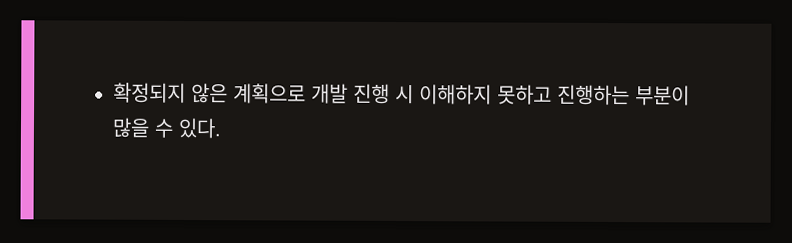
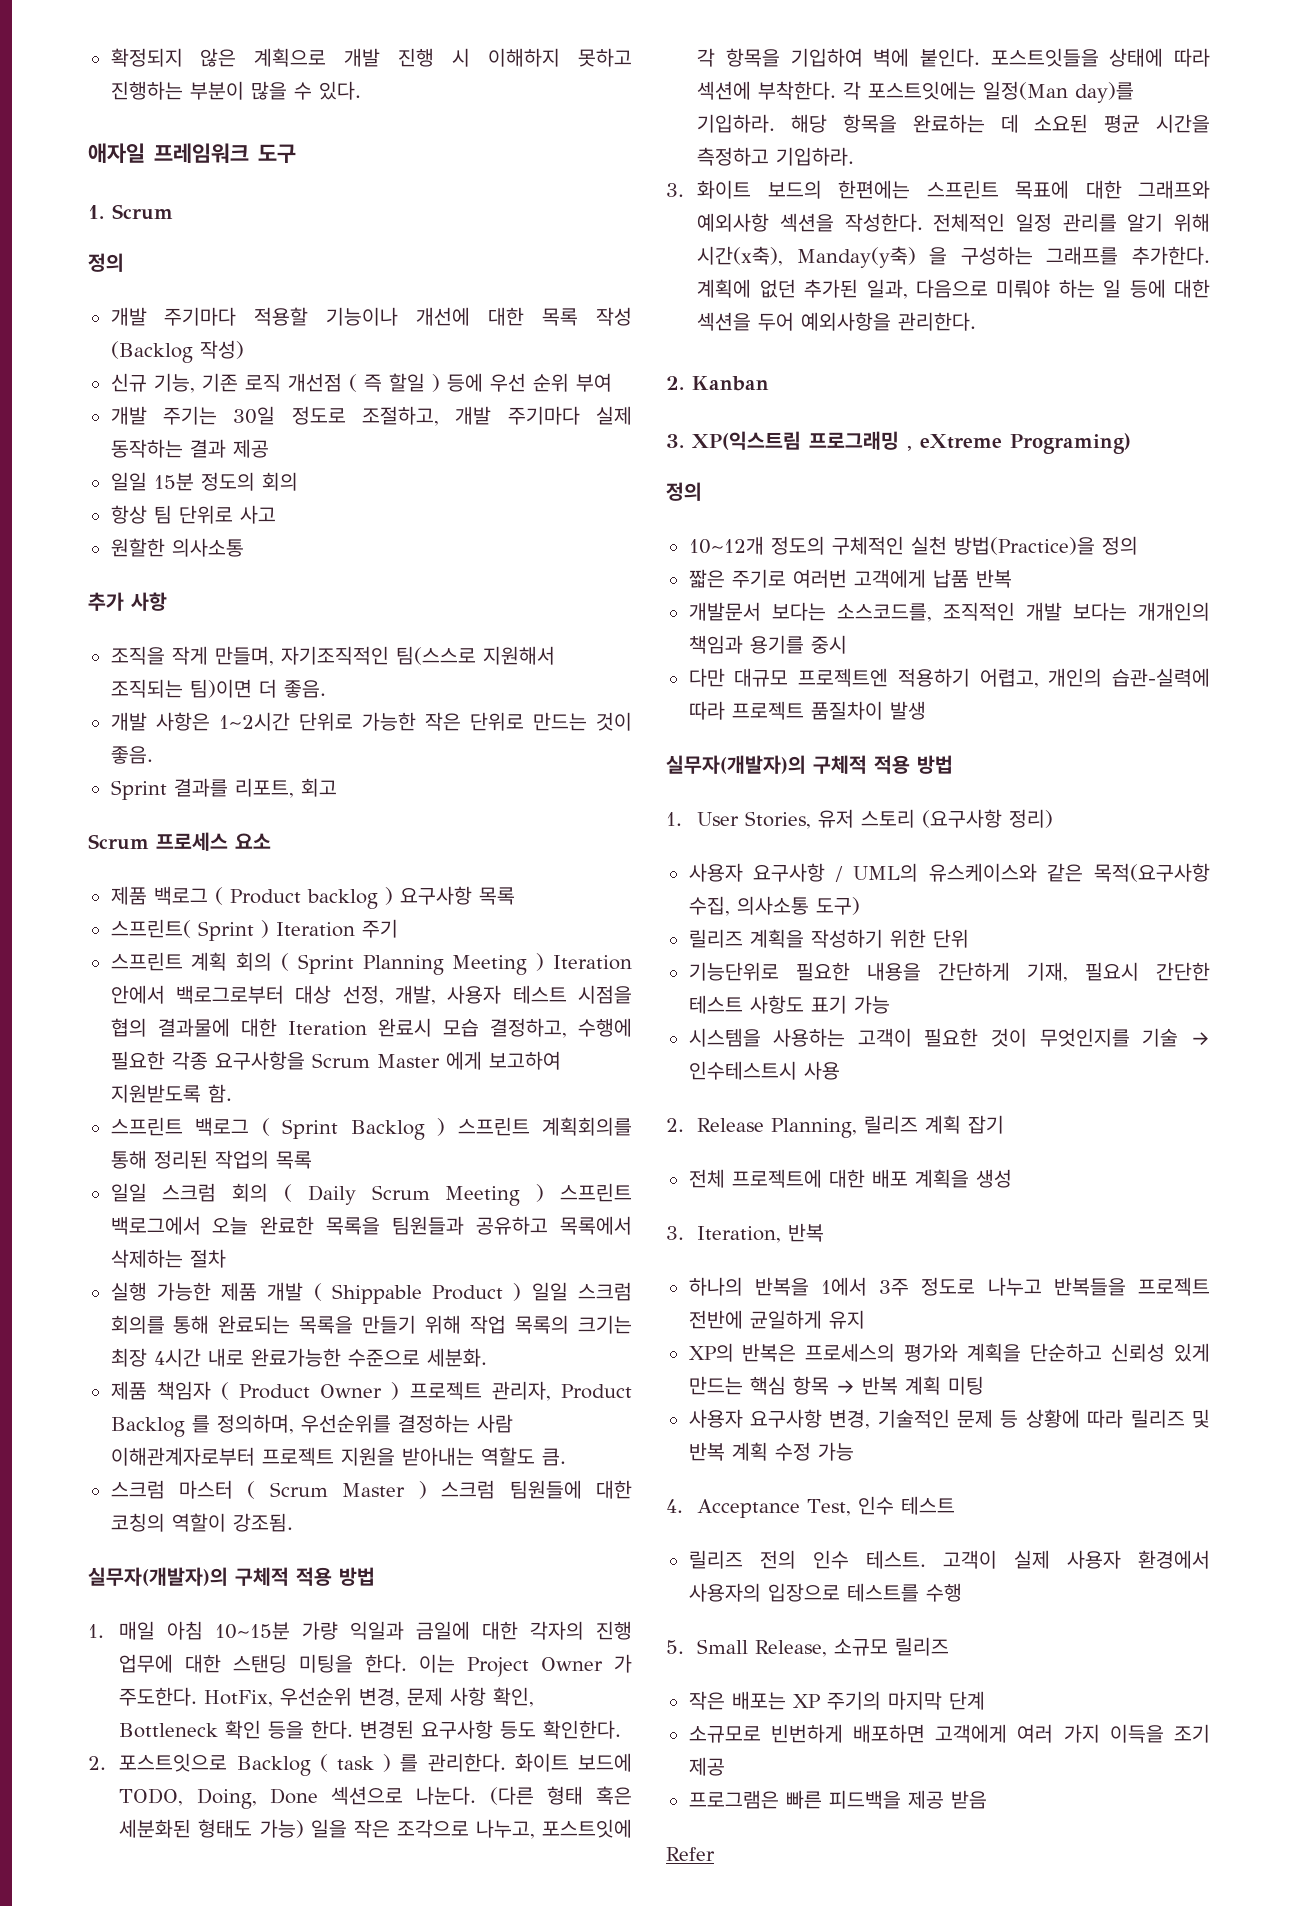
(222, 128) none -> [88,143,296,163] [88,204,173,220] [88,253,124,272] [110,307,632,326] [110,340,244,363] [110,373,612,393] [110,406,633,426] [110,439,269,458] [110,472,298,491] [110,505,276,524] [110,538,244,557] [88,592,167,611] [110,646,555,666] [110,679,326,698] [110,712,632,731] [110,746,153,764] [110,778,337,800] [88,832,271,851] [110,886,515,909] [110,919,398,941] [110,952,632,975] [110,985,633,1005] [110,1018,633,1038] [110,1051,561,1070] [110,1084,232,1103] [110,1117,632,1140] [110,1150,312,1169] [110,1183,632,1206] [110,1216,632,1235] [110,1249,226,1268] [110,1282,633,1304] [110,1315,632,1334] [110,1348,487,1367] [110,1381,632,1401] [110,1414,513,1437] [110,1447,566,1466] [110,1480,632,1499] [110,1513,293,1532] [88,1567,375,1586] [88,1621,632,1640] [119,1654,632,1677] [119,1687,535,1707] [119,1720,622,1739] [88,1753,632,1776] [119,1786,632,1809] [119,1819,632,1839] [697,48,1210,67] [697,81,1135,103] [697,114,1210,133] [697,147,855,166] [666,180,1210,199] [697,213,1210,232] [697,246,1210,268] [697,279,1210,299] [697,312,977,331] [666,376,769,391] [666,431,1131,454] [666,482,702,501] [688,536,1138,555] [688,569,1012,588] [688,602,1210,622] [688,635,847,654] [688,668,1210,688] [688,701,926,720] [666,755,953,774] [666,809,1054,829] [688,863,1210,882] [688,896,860,916] [688,929,969,948] [688,962,1210,982] [688,995,890,1014] [688,1028,1210,1047] [688,1061,840,1080] [666,1115,1005,1138] [688,1169,1012,1188] [666,1223,825,1243] [688,1277,1210,1296] [688,1310,865,1329] [688,1343,1210,1362] [688,1376,984,1395] [688,1409,1210,1429] [688,1442,854,1461] [666,1496,956,1518] [688,1550,1210,1569] [688,1583,962,1602] [666,1637,950,1657] [688,1691,985,1710] [688,1724,1210,1743] [688,1757,725,1776] [688,1790,987,1809] [666,1847,715,1861] // 애자일 프레임워크 도구 // 1. Scrum // 정의 // 개발 주기마다 적용할 기능이나 개선에 대한 목록 작성 (Backlog 작성) // 신규 기능, 기존 로직 개선점 ( 즉 할일 ) 등에 우선 순위 부여 // 개발 주기는 30일 정도로 조절하고, 개발 주기마다 실제 동작하는 결과 제공 // 일일 15분 정도의 회의 // 항상 팀 단위로 사고 // 원할한 의사소통 // 추가 사항 // 조직을 작게 만들며, 자기조직적인 팀(스스로 지원해서 조직되는 팀)이면 더 좋음. // 개발 사항은 1~2시간 단위로 가능한 작은 단위로 만드는 것이 좋음. // Sprint 결과를 리포트, 회고 // Scrum 프로세스 요소 // 제품 백로그 ( Product backlog ) 요구사항 목록 // 스프린트( Sprint ) Iteration 주기 // 스프린트 계획 회의 ( Sprint Planning Meeting ) Iteration 안에서 백로그로부터 대상 선정, 개발, 사용자 테스트 시점을 협의 결과물에 대한 Iteration 완료시 모습 결정하고, 수행에 필요한 각종 요구사항을 Scrum Master 에게 보고하여 지원받도록 함. // 스프린트 백로그 ( Sprint Backlog ) 스프린트 계획회의를 통해 정리된 작업의 목록 // 일일 스크럼 회의 ( Daily Scrum Meeting ) 스프린트 백로그에서 오늘 완료한 목록을 팀원들과 공유하고 목록에서 삭제하는 절차 // 실행 가능한 제품 개발 ( Shippable Product ) 일일 스크럼 회의를 통해 완료되는 목록을 만들기 위해 작업 목록의 크기는 최장 4시간 내로 완료가능한 수준으로 세분화. // 제품 책임자 ( Product Owner ) 프로젝트 관리자, Product Backlog 를 정의하며, 우선순위를 결정하는 사람 이해관계자로부터 프로젝트 지원을 받아내는 역할도 큼. // 스크럼 마스터 ( Scrum Master ) 스크럼 팀원들에 대한 코칭의 역할이 강조됨. // 실무자(개발자)의 구체적 적용 방법 // 1. 매일 아침 10~15분 가량 익일과 금일에 대한 각자의 진행 업무에 대한 스탠딩 미팅을 한다. 이는 Project Owner 가 주도한다. HotFix, 우선순위 변경, 문제 사항 확인, Bottleneck 확인 등을 한다. 변경된 요구사항 등도 확인한다. // 2. 포스트잇으로 Backlog ( task ) 를 관리한다. 화이트 보드에 TODO, Doing, Done 섹션으로 나눈다. (다른 형태 혹은 세분화된 형태도 가능) 일을 작은 조각으로 나누고, 포스트잇에 각 항목을 기입하여 벽에 붙인다. 포스트잇들을 상태에 따라 섹션에 부착한다. 각 포스트잇에는 일정(Man day)를 기입하라. 해당 항목을 완료하는 데 소요된 평균 시간을 측정하고 기입하라. // 3. 화이트 보드의 한편에는 스프린트 목표에 대한 그래프와 예외사항 섹션을 작성한다. 전체적인 일정 관리를 알기 위해 시간(x축), Manday(y축) 을 구성하는 그래프를 추가한다. 계획에 없던 추가된 일과, 다음으로 미뤄야 하는 일 등에 대한 섹션을 두어 예외사항을 관리한다. // 2. Kanban // 3. XP(익스트림 프로그래밍 , eXtreme Programing) // 정의 // 10~12개 정도의 구체적인 실천 방법(Practice)을 정의 // 짧은 주기로 여러번 고객에게 납품 반복 // 개발문서 보다는 소스코드를, 조직적인 개발 보다는 개개인의 책임과 용기를 중시 // 다만 대규모 프로젝트엔 적용하기 어렵고, 개인의 습관-실력에 따라 프로젝트 품질차이 발생 // 실무자(개발자)의 구체적 적용 방법 // 1. User Stories, 유저 스토리 (요구사항 정리) // 사용자 요구사항 / UML의 유스케이스와 같은 목적(요구사항 수집, 의사소통 도구) // 릴리즈 계획을 작성하기 위한 단위 // 기능단위로 필요한 내용을 간단하게 기재, 필요시 간단한 테스트 사항도 표기 가능 // 시스템을 사용하는 고객이 필요한 것이 무엇인지를 기술 → 인수테스트시 사용 // 2. Release Planning, 릴리즈 계획 잡기 // 전체 프로젝트에 대한 배포 계획을 생성 // 3. Iteration, 반복 // 하나의 반복을 1에서 3주 정도로 나누고 반복들을 프로젝트 전반에 균일하게 유지 // XP의 반복은 프로세스의 평가와 계획을 단순하고 신뢰성 있게 만드는 핵심 항목 → 반복 계획 미팅 // 사용자 요구사항 변경, 기술적인 문제 등 상황에 따라 릴리즈 및 반복 계획 수정 가능 // 4. Acceptance Test, 인수 테스트 // 릴리즈 전의 인수 테스트. 고객이 실제 사용자 환경에서 사용자의 입장으로 테스트를 수행 // 5. Small Release, 소규모 릴리즈 // 작은 배포는 XP 주기의 마지막 단계 // 소규모로 빈번하게 배포하면 고객에게 여러 가지 이득을 조기 제공 // 프로그램은 빠른 피드백을 제공 받음 // Refer

